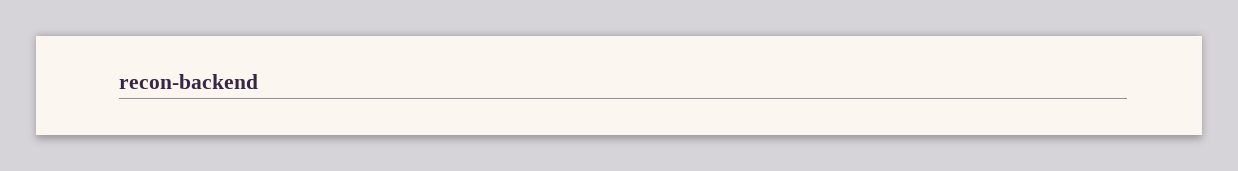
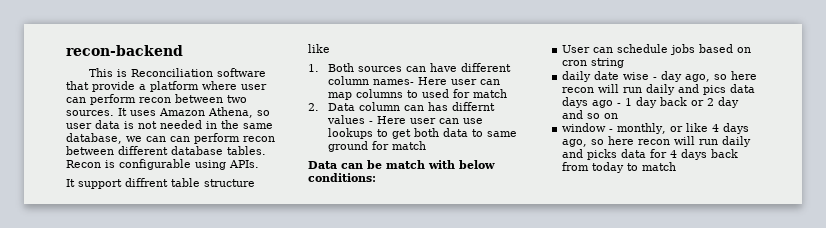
(258, 81) none -> [88,68,266,77] [66,81,267,92] [66,94,247,105] [66,107,270,118] [66,120,273,129] [66,133,275,144] [66,146,266,155] [66,159,259,170] [66,178,255,189] [308,44,330,53] [308,63,511,72] [327,76,500,85] [327,89,507,100] [308,102,495,111] [326,115,483,124] [327,128,517,139] [327,141,426,152] [308,160,495,169] [308,173,376,182] [562,44,752,55] [562,58,625,68] [562,71,758,82] [562,84,756,95] [562,97,740,108] [562,110,619,119] [562,123,750,134] [562,136,752,147] [562,149,739,160] [562,162,677,173] // This is Reconciliation software that provide a platform where user can perform recon between two sources. It uses Amazon Athena, so user data is not needed in the same database, we can can perform recon between different database tables. Recon is configurable using APIs. // It support diffrent table structure like // 1. Both sources can have different column names- Here user can map columns to used for match // 2. Data column can has differnt values - Here user can use lookups to get both data to same ground for match // Data can be match with below conditions: // User can schedule jobs based on cron string // daily date wise - day ago, so here recon will run daily and pics data days ago - 1 day back or 2 day and so on // window - monthly, or like 4 days ago, so here recon will run daily and picks data for 4 days back from today to match

